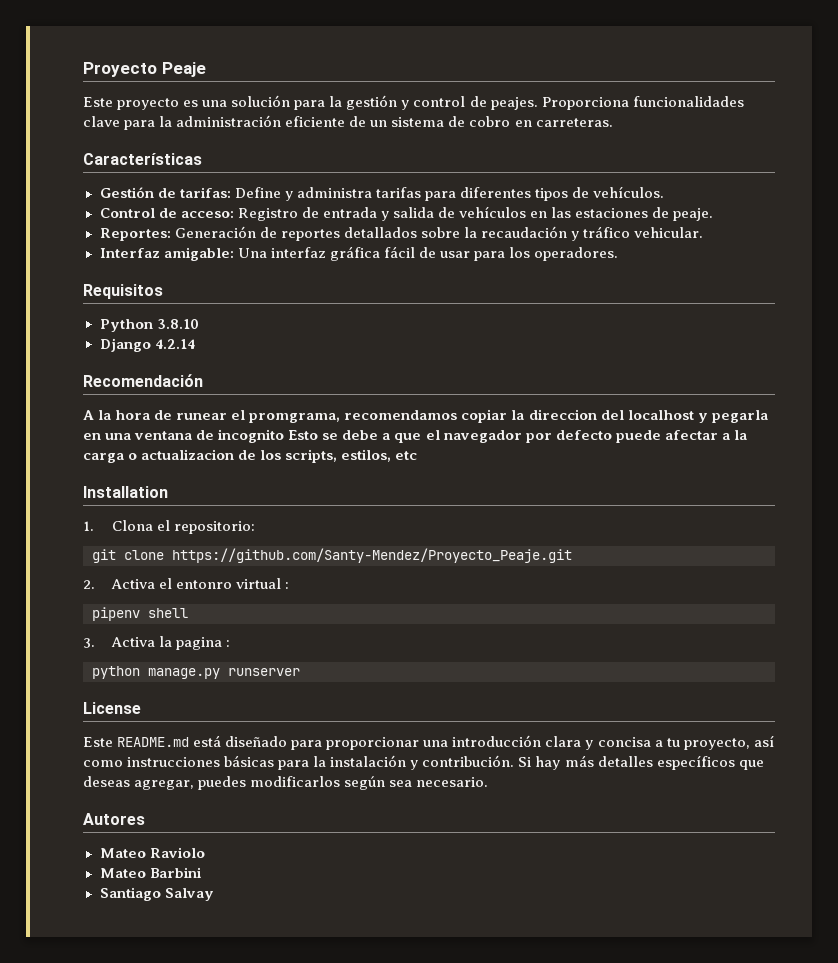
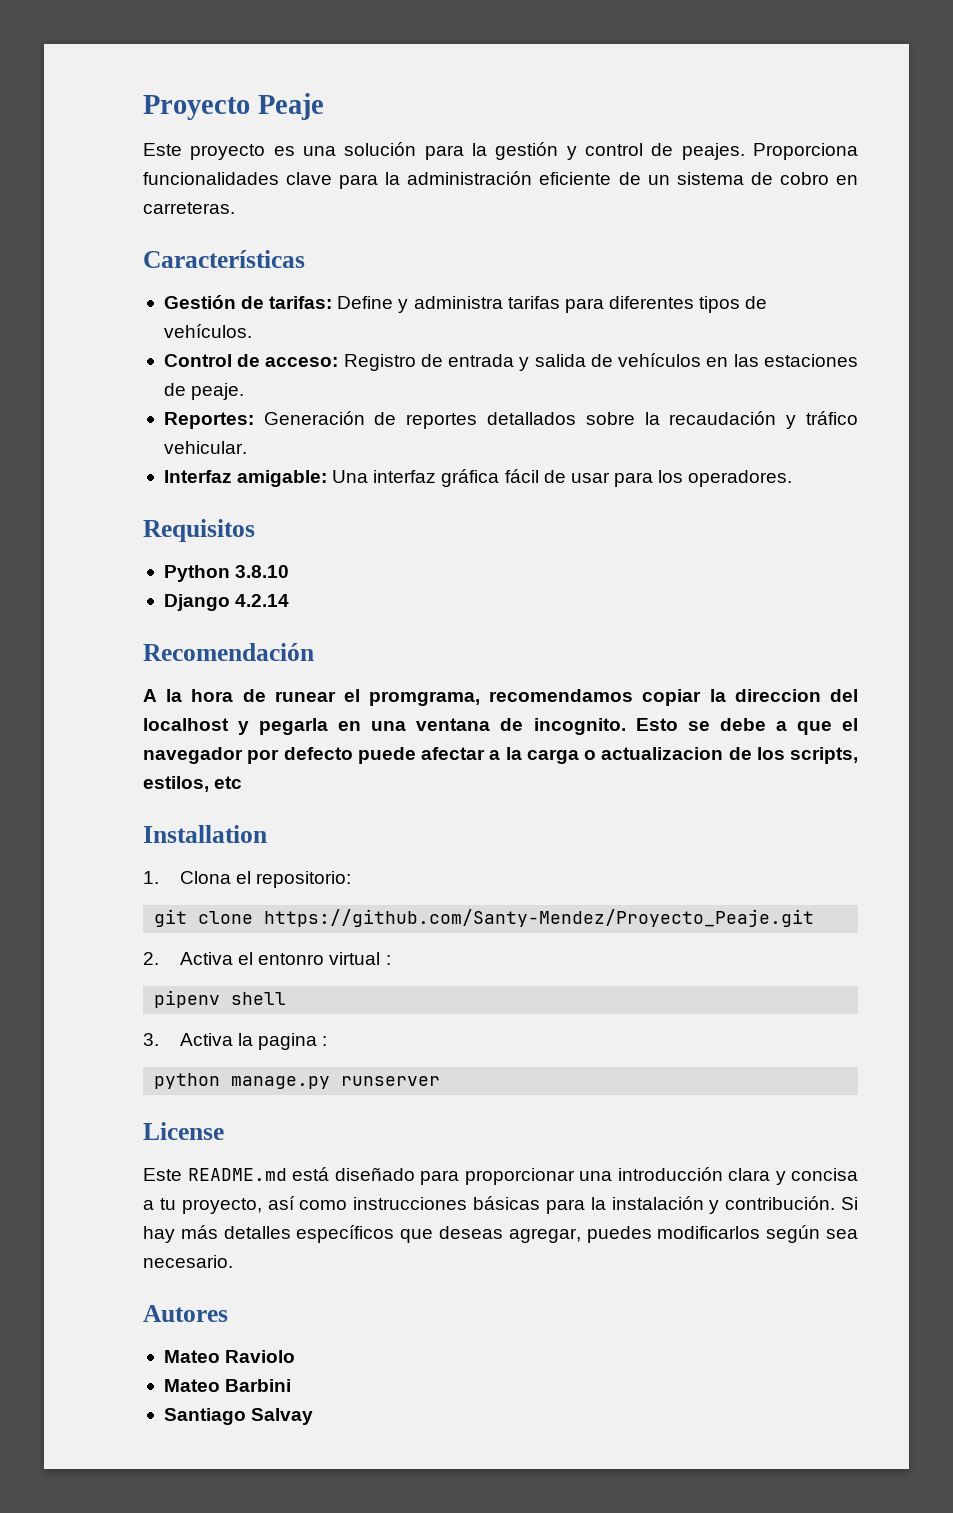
[218,429,285,443] incognito -> [533,718,626,735] incognito.

